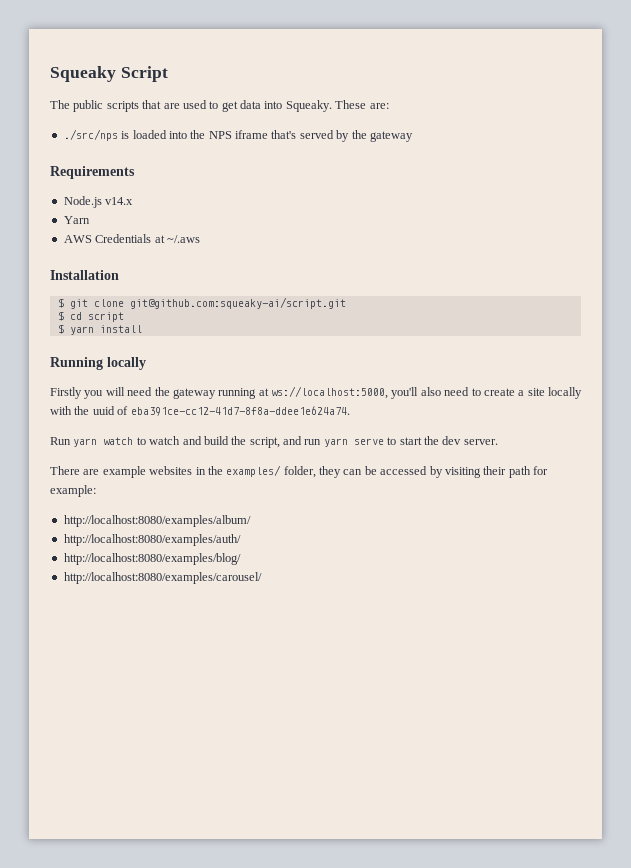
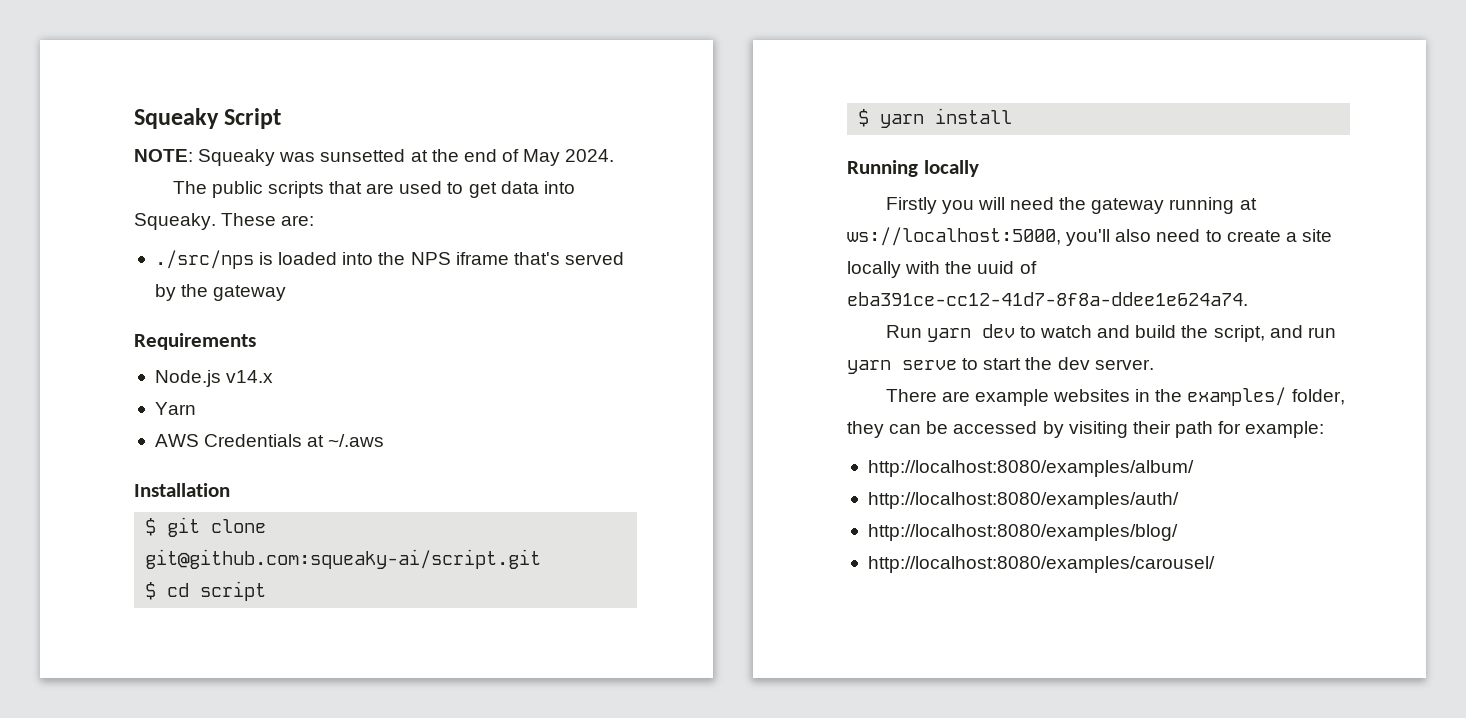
(168, 74) none -> [134,149,615,166] // NOTE: Squeaky was sunsetted at the end of May 2024.
[103,437,134,445] watch -> [981,324,1015,338] dev

